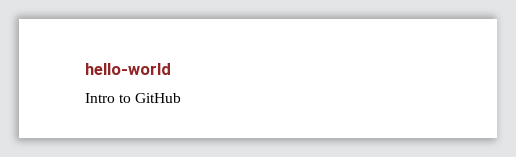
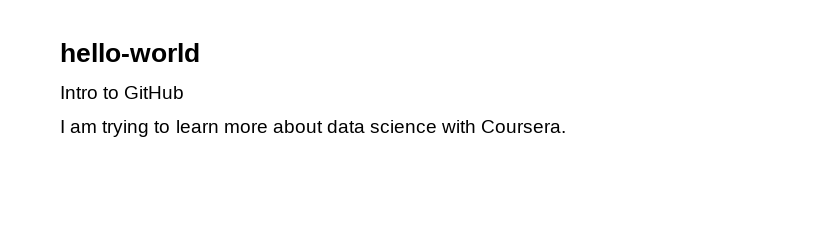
(182, 98) none -> [60,120,567,137] // I am trying to learn more about data science with Coursera.

